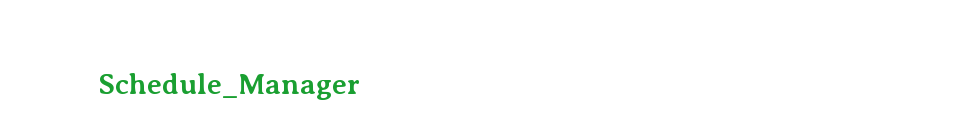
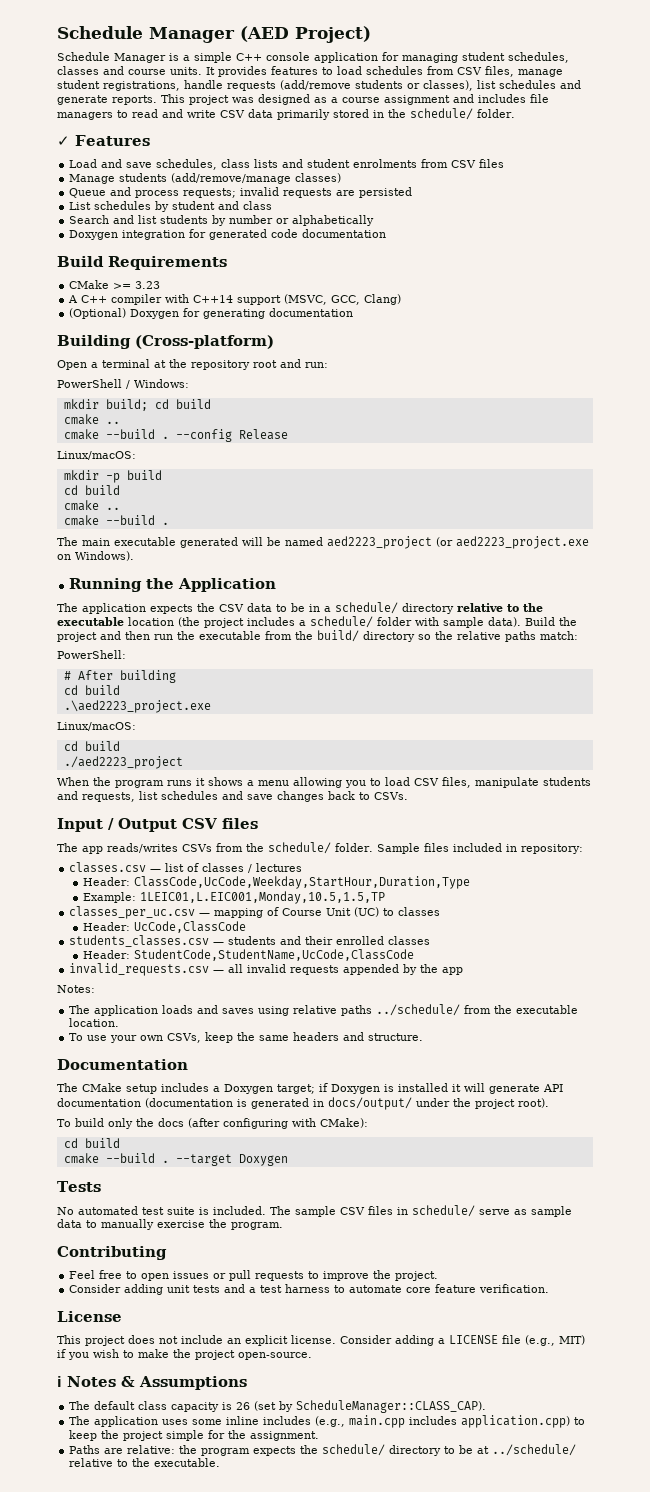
[99,73,360,100] Schedule_Manager -> [57,26,371,43] [57,52,569,63] [57,66,563,77] [57,80,581,91] [57,94,549,105] [57,108,515,120] [57,135,150,146] [69,159,505,170] [69,173,342,184] [69,187,413,198] [69,201,273,212] [69,215,375,226] [69,229,387,240] [57,256,227,270] [69,280,161,289] [68,294,402,305] [69,308,354,319] [57,335,274,349] [57,359,328,370] [57,379,189,389] [63,399,211,411] [63,414,120,425] [63,429,288,442] [57,451,136,460] [63,470,162,483] [63,485,120,495] [63,500,120,511] [63,515,169,526] [57,536,589,549] [57,551,134,561] [69,578,277,592] [57,602,543,614] [57,616,577,628] [57,630,578,642] [57,650,126,659] [63,670,176,683] [63,685,120,695] [63,700,211,713] [57,722,136,731] [63,741,120,751] [63,756,183,769] [57,777,591,788] [57,791,408,802] [57,818,258,832] [57,842,583,854] [69,862,303,873] [83,876,471,889] [83,891,386,904] [69,906,441,919] [83,921,247,933] [69,935,431,947] [83,949,415,961] [69,963,464,976] [57,985,95,993] [69,1004,579,1016] [69,1018,120,1027] [69,1032,424,1043] [57,1059,188,1070] [57,1083,563,1094] [57,1097,549,1110] [57,1118,368,1129] [63,1138,120,1148] [63,1153,288,1166] [57,1181,101,1192] [57,1205,572,1217] [57,1219,283,1230] [57,1246,167,1260] [69,1270,439,1281] [69,1284,550,1295] [57,1311,122,1322] [57,1335,585,1346] [57,1349,312,1360] [57,1376,247,1390] [69,1400,487,1413] [69,1415,586,1428] [69,1430,320,1441] [69,1444,577,1456] [69,1458,221,1467] Schedule Manager (AED Project) // Schedule Manager is a simple C++ console application for managing student schedules, classes and course units. It provides features to load schedules from CSV files, manage student registrations, handle requests (add/remove students or classes), list schedules and generate reports. This project was designed as a course assignment and includes file managers to read and write CSV data primarily stored in the schedule/ folder. // ✓ Features // Load and save schedules, class lists and student enrolments from CSV files // Manage students (add/remove/manage classes) // Queue and process requests; invalid requests are persisted // List schedules by student and class // Search and list students by number or alphabetically // Doxygen integration for generated code documentation // Build Requirements // CMake >= 3.23 // A C++ compiler with C++14 support (MSVC, GCC, Clang) // (Optional) Doxygen for generating documentation // Building (Cross-platform) // Open a terminal at the repository root and run: // PowerShell / Windows: // mkdir build; cd build // cmake .. // cmake --build . --config Release // Linux/macOS: // mkdir -p build // cd build // cmake .. // cmake --build . // The main executable generated will be named aed2223_project (or aed2223_project.exe on Windows). // Running the Application // The application expects the CSV data to be in a schedule/ directory relative to the executable location (the project includes a schedule/ folder with sample data). Build the project and then run the executable from the build/ directory so the relative paths match: // PowerShell: // # After building // cd build // .\aed2223_project.exe // Linux/macOS: // cd build // ./aed2223_project // When the program runs it shows a menu allowing you to load CSV files, manipulate students and requests, list schedules and save changes back to CSVs. // Input / Output CSV files // The app reads/writes CSVs from the schedule/ folder. Sample files included in repository: // classes.csv — list of classes / lectures // Header: ClassCode,UcCode,Weekday,StartHour,Duration,Type // Example: 1LEIC01,L.EIC001,Monday,10.5,1.5,TP // classes_per_uc.csv — mapping of Course Unit (UC) to classes // Header: UcCode,ClassCode // students_classes.csv — students and their enrolled classes // Header: StudentCode,StudentName,UcCode,ClassCode // invalid_requests.csv — all invalid requests appended by the app // Notes: // The application loads and saves using relative paths ../schedule/ from the executable location. // To use your own CSVs, keep the same headers and structure. // Documentation // The CMake setup includes a Doxygen target; if Doxygen is installed it will generate API documentation (documentation is generated in docs/output/ under the project root). // To build only the docs (after configuring with CMake): // cd build // cmake --build . --target Doxygen // Tests // No automated test suite is included. The sample CSV files in schedule/ serve as sample data to manually exercise the program. // Contributing // Feel free to open issues or pull requests to improve the project. // Consider adding unit tests and a test harness to automate core feature verification. // License // This project does not include an explicit license. Consider adding a LICENSE file (e.g., MIT) if you wish to make the project open-source. // ℹ Notes & Assumptions // The default class capacity is 26 (set by ScheduleManager::CLASS_CAP). // The application uses some inline includes (e.g., main.cpp includes application.cpp) to keep the project simple for the assignment. // Paths are relative: the program expects the schedule/ directory to be at ../schedule/ relative to the executable.

